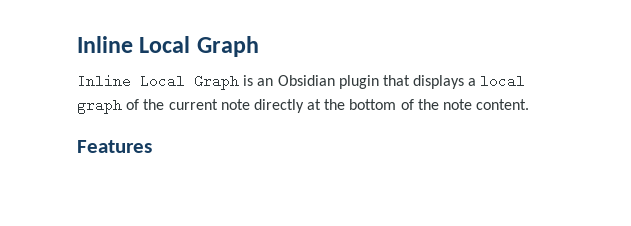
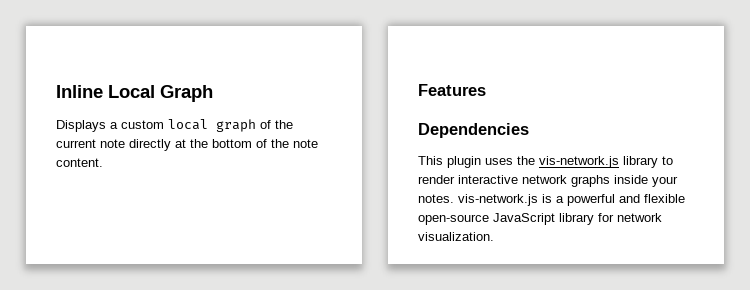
[77,74,477,90] Inline Local Graph is an Obsidian plugin that displays a -> [56,120,164,132] Displays a custom
(152, 146) none -> [418,123,529,138] [418,156,673,168] [418,175,678,187] [418,194,685,206] [418,213,662,225] [418,232,494,241] // Dependencies // This plugin uses the vis-network.js library to render interactive network graphs inside your notes. vis-network.js is a powerful and flexible open-source JavaScript library for network visualization.

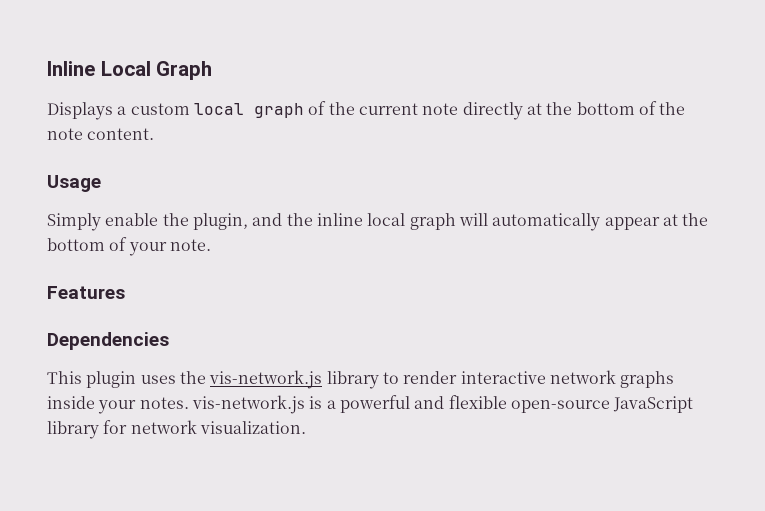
(103, 162) none -> [47,175,101,192] [47,213,709,231] [47,237,211,256] // Usage // Simply enable the plugin, and the inline local graph will automatically appear at the bottom of your note.

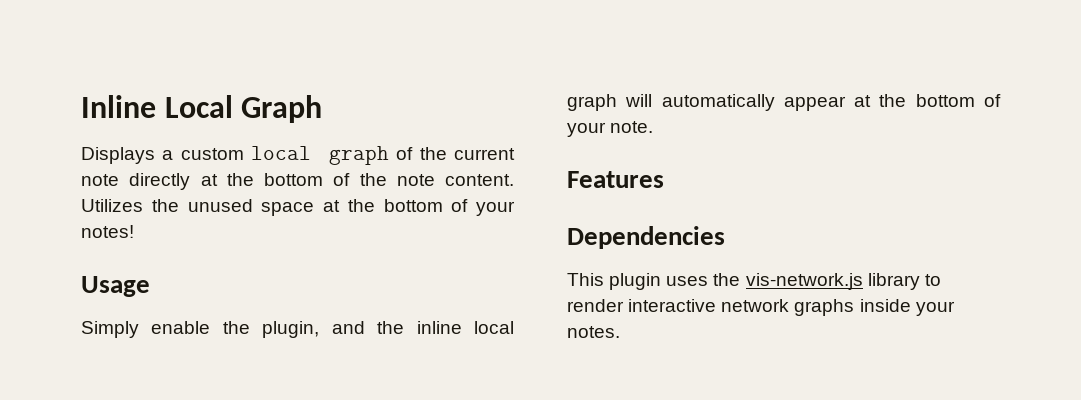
(155, 134) none -> [81,199,515,216] [81,225,134,238] Utilizes the unused space at the bottom of your notes!
[191,395,694,414] [47,420,306,439] vis-network.js is a powerful and flexible open-source JavaScript library for network visualization. -> (620, 332) none

